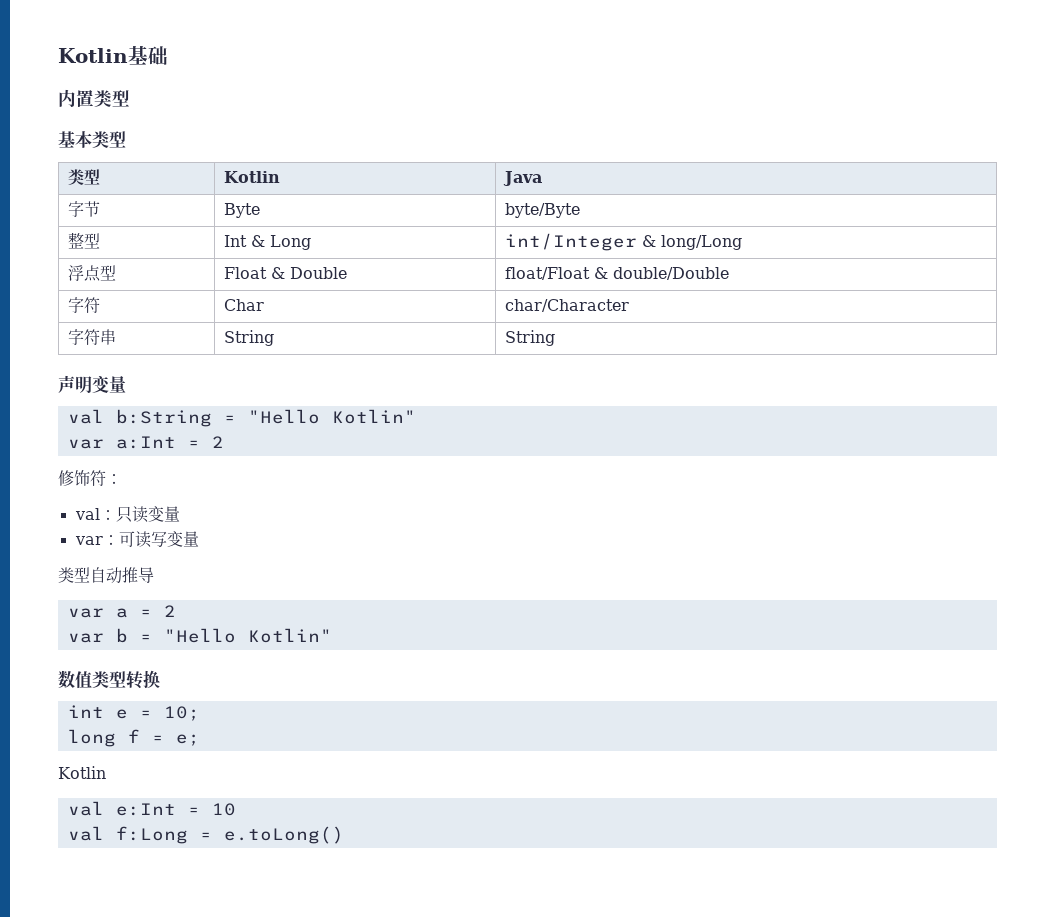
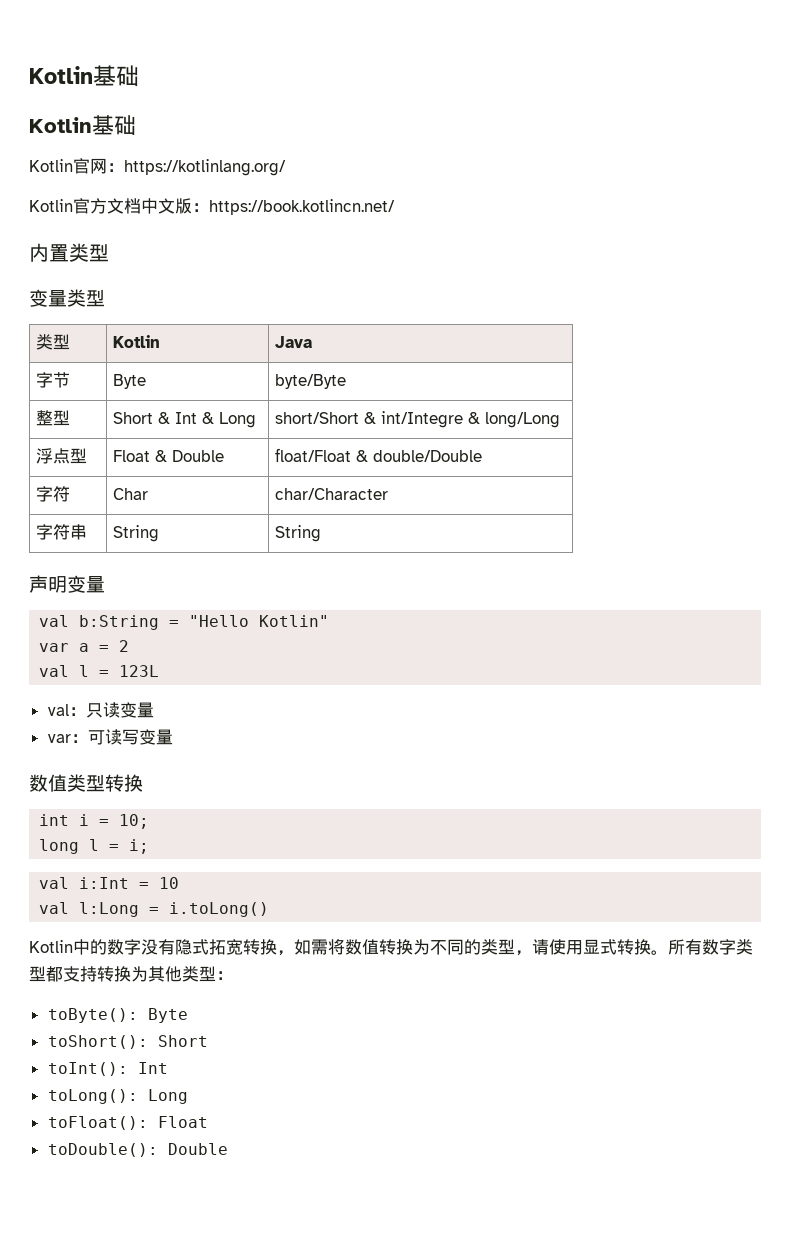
[58,45,168,65] Kotlin基础 -> [29,65,139,87] [29,115,136,135] [29,158,286,176] [29,198,395,215] Kotlin基础 // Kotlin基础 // Kotlin官网：https://kotlinlang.org/ // Kotlin官方文档中文版：https://book.kotlincn.net/
[58,131,92,148] 基本 -> [29,289,67,307] 变量
(101, 241) none -> [113,412,171,424] Short &
[505,233,638,251] int/Integer -> [275,411,464,428] short/Short & int/Integre
[115,436,224,449] [58,470,122,486] a:Int = 2 // 修饰符： -> [79,640,130,652] [39,665,160,677] a = 2 // val l = 123L
[58,567,154,584] [67,605,176,618] [67,628,332,643] // 类型自动推导 // var a = 2 // var b = "Hello Kotlin" -> (173, 737) none
[115,709,128,719] e -> [79,814,90,826] i
[127,729,200,746] [58,766,106,779] [67,801,176,816] f = e; // Kotlin // val e:Int -> [89,839,150,854] [39,877,130,889] l = i; // val i:Int
[115,826,344,844] f:Long = e.toLong() -> [79,902,270,917] [29,939,753,956] [29,966,233,982] [47,1008,188,1023] [47,1035,208,1049] [47,1062,168,1076] [47,1089,188,1104] [47,1116,208,1130] [47,1143,228,1157] l:Long = i.toLong() // Kotlin中的数字没有隐式拓宽转换，如需将数值转换为不同的类型，请使用显式转换。所有数字类型都支持转换为其他类型： // toByte(): Byte // toShort(): Short // toInt(): Int // toLong(): Long // toFloat(): Float // toDouble(): Double

